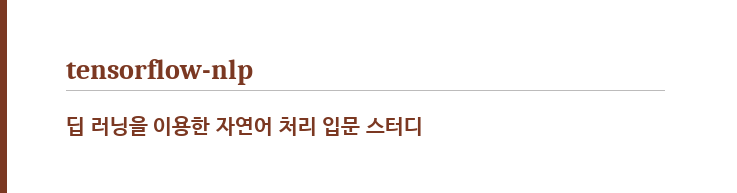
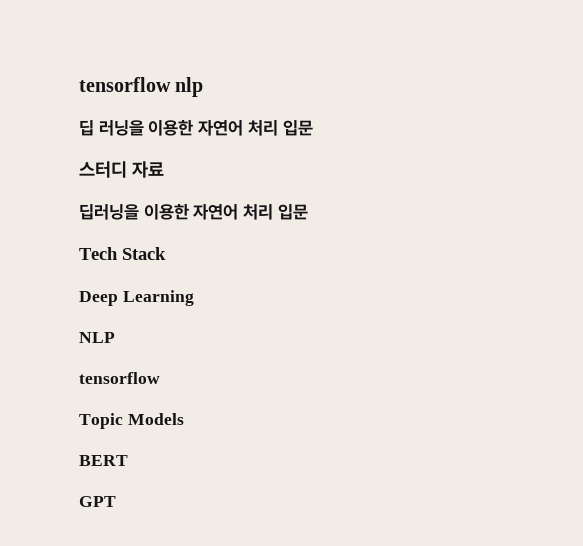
[66,59,253,85] tensorflow-nlp -> [79,77,204,97] tensorflow nlp
[366,117,424,136] 스터디 -> [79,161,164,178] [79,204,308,220] [79,247,166,260] [79,290,194,306] [79,332,115,343] [79,372,160,384] [79,413,184,429] [79,455,128,466] [79,496,116,507] // 스터디 자료 // 딥러닝을 이용한 자연어 처리 입문 // Tech Stack // Deep Learning // NLP // tensorflow // Topic Models // BERT // GPT

